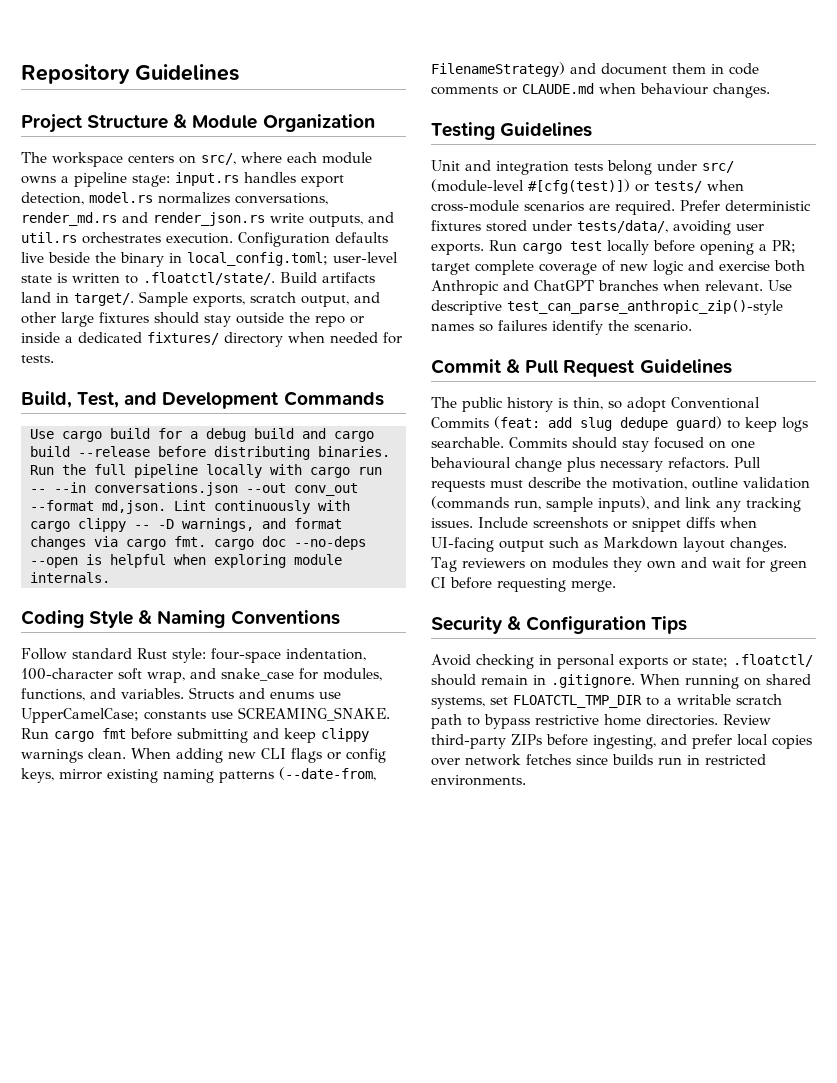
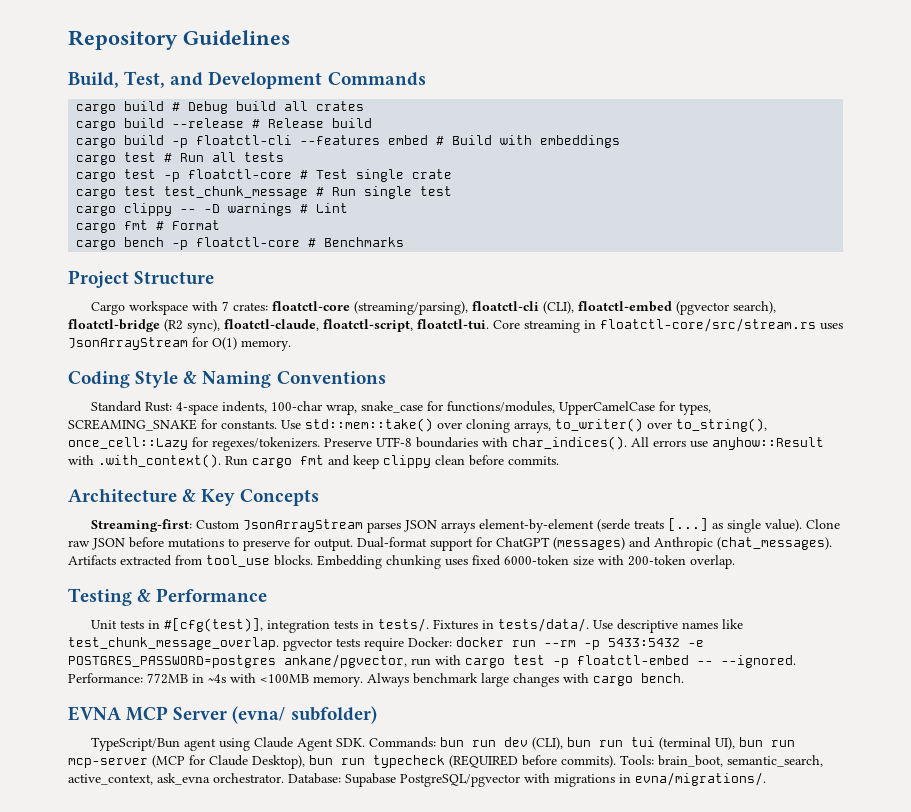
[21,114,375,133] [21,152,372,167] [21,172,344,187] [21,192,328,205] [21,212,394,227] [21,232,388,247] [21,252,398,267] [21,272,375,285] [21,291,380,307] [21,312,364,327] [21,332,402,347] [21,355,54,363] // Project Structure & Module Organization // The workspace centers on src/, where each module owns a pipeline stage: input.rs handles export detection, model.rs normalizes conversations, render_md.rs and render_json.rs write outputs, and util.rs orchestrates execution. Configuration defaults live beside the binary in local_config.toml; user-level state is written to .floatctl/state/. Build artifacts land in target/. Sample exports, scratch output, and other large fixtures should stay outside the repo or inside a dedicated fixtures/ directory when needed for tests. -> (290, 37) none
[30,428,374,442] [30,446,390,460] [30,464,382,478] [30,482,358,496] [30,500,350,514] [30,518,342,532] [30,536,366,550] [30,554,342,568] [30,572,110,583] Use cargo build for a debug build and cargo build --release before distributing binaries. Run the full pipeline locally with cargo run -- --in conversations.json --out conv_out --format md,json. Lint continuously with cargo clippy -- -D warnings, and format changes via cargo fmt. cargo doc --no-deps --open is helpful when exploring module internals. -> [76,101,365,114] [76,118,373,131] [76,135,621,148] [76,152,285,165] [76,169,453,182] [76,186,453,199] [76,203,349,216] [76,220,221,233] [76,237,405,250] [68,270,215,288] [90,301,776,315] [68,318,843,333] [68,337,291,351] cargo build # Debug build all crates // cargo build --release # Release build // cargo build -p floatctl-cli --features embed # Build with embeddings // cargo test # Run all tests // cargo test -p floatctl-core # Test single crate // cargo test test_chunk_message # Run single test // cargo clippy -- -D warnings # Lint // cargo fmt # Format // cargo bench -p floatctl-core # Benchmarks // Project Structure // Cargo workspace with 7 crates: floatctl-core (streaming/parsing), floatctl-cli (CLI), floatctl-embed (pgvector search), floatctl-bridge (R2 sync), floatctl-claude, floatctl-script, floatctl-tui. Core streaming in floatctl-core/src/stream.rs uses JsonArrayStream for O(1) memory.
[21,648,366,663] [21,668,382,683] [21,687,341,701] [21,707,390,723] Follow standard Rust style: four-space indentation, 100-character soft wrap, and snake_case for modules, functions, and variables. Structs and enums use UpperCamelCase; constants use SCREAMING_SNAKE. -> [90,401,711,415] [68,418,767,433] [68,436,824,451] [68,454,221,468] Standard Rust: 4-space indents, 100-char wrap, snake_case for functions/modules, UpperCamelCase for types, SCREAMING_SNAKE for constants. Use std::mem::take() over cloning arrays, to_writer() over to_string(), once_cell::Lazy for regexes/tokenizers. Preserve UTF-8 boundaries with char_indices(). All errors use anyhow::Result with .with_context().
[130,728,248,743] before submitting -> (324, 460) none
[21,748,386,763] [21,767,376,783] [431,62,759,77] [431,83,770,98] warnings clean. When adding new CLI flags or config keys, mirror existing naming patterns (--date-from, FilenameStrategy) and document them in code comments or CLAUDE.md when behaviour changes. -> [435,455,559,466] [68,489,320,506] [90,518,840,533] [68,537,832,551] [68,555,735,569] clean before commits. // Architecture & Key Concepts // Streaming-first: Custom JsonArrayStream parses JSON arrays element-by-element (serde treats [...] as single value). Clone raw JSON before mutations to preserve for output. Dual-format support for ChatGPT (messages) and Anthropic (chat_messages). Artifacts extracted from tool_use blocks. Embedding chunking uses fixed 6000-token size with 200-token overlap.
[500,122,593,137] Guidelines -> [137,588,268,602] & Performance
[465,160,734,175] [431,179,744,194] [431,200,811,215] [431,220,764,235] [431,240,796,255] [431,260,805,275] [431,280,792,295] [431,300,783,315] [431,320,692,335] [431,359,732,377] [431,397,760,412] [431,416,808,432] [431,437,755,452] [430,457,761,472] [431,477,810,492] [431,496,801,512] [431,517,757,532] [431,537,787,552] [431,557,807,572] [431,577,616,592] [431,616,688,634] [431,654,813,669] [431,674,811,689] [431,694,782,709] [431,714,771,729] [431,734,812,749] [431,754,766,766] [431,775,526,786] and integration tests belong under src/ (module-level #[cfg(test)]) or tests/ when cross-module scenarios are required. Prefer deterministic fixtures stored under tests/data/, avoiding user exports. Run cargo test locally before opening a PR; target complete coverage of new logic and exercise both Anthropic and ChatGPT branches when relevant. Use descriptive test_can_parse_anthropic_zip()-style names so failures identify the scenario. // Commit & Pull Request Guidelines // The public history is thin, so adopt Conventional Commits (feat: add slug dedupe guard) to keep logs searchable. Commits should stay focused on one behavioural change plus necessary refactors. Pull requests must describe the motivation, outline validation (commands run, sample inputs), and link any tracking issues. Include screenshots or snippet diffs when UI-facing output such as Markdown layout changes. Tag reviewers on modules they own and wait for green CI before requesting merge. // Security & Configuration Tips // Avoid checking in personal exports or state; .floatctl/ should remain in .gitignore. When running on shared systems, set FLOATCTL_TMP_DIR to a writable scratch path to bypass restrictive home directories. Review third-party ZIPs before ingesting, and prefer local copies over network fetches since builds run in restricted environments. -> [119,618,743,633] [68,637,704,651] [68,654,796,668] [68,673,684,687] [68,706,377,724] [90,737,795,751] [68,755,823,769] [68,772,766,787] tests in #[cfg(test)], integration tests in tests/. Fixtures in tests/data/. Use descriptive names like test_chunk_message_overlap. pgvector tests require Docker: docker run --rm -p 5433:5432 -e POSTGRES_PASSWORD=postgres ankane/pgvector, run with cargo test -p floatctl-embed -- --ignored. Performance: 772MB in ~4s with <100MB memory. Always benchmark large changes with cargo bench. // EVNA MCP Server (evna/ subfolder) // TypeScript/Bun agent using Claude Agent SDK. Commands: bun run dev (CLI), bun run tui (terminal UI), bun run mcp-server (MCP for Claude Desktop), bun run typecheck (REQUIRED before commits). Tools: brain_boot, semantic_search, active_context, ask_evna orchestrator. Database: Supabase PostgreSQL/pgvector with migrations in evna/migrations/.

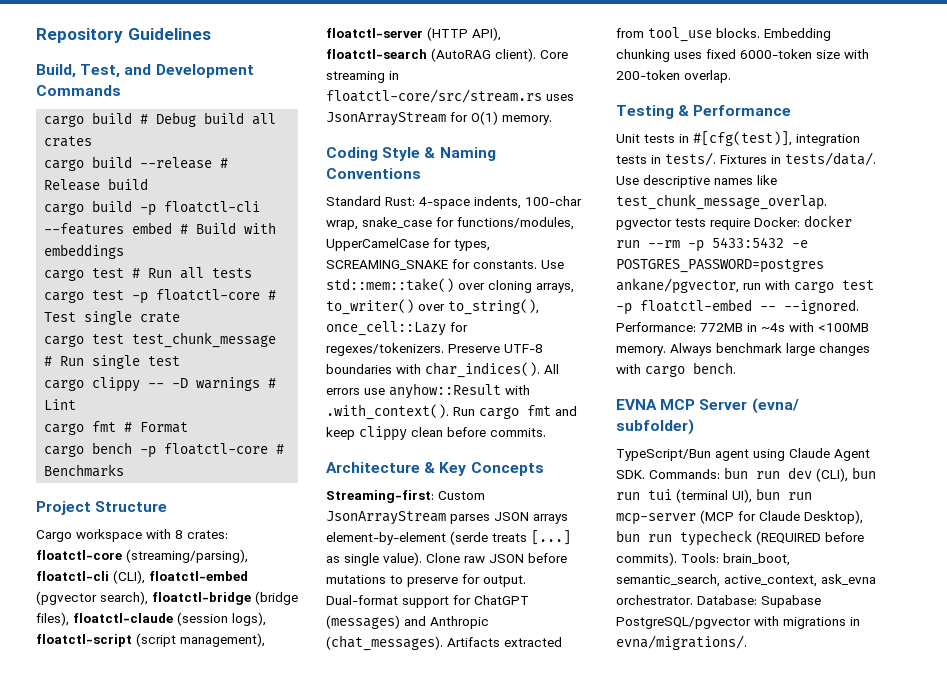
[221,301,229,311] 7 -> [175,530,183,539] 8
[164,319,489,333] (R2 sync), floatctl-claude, floatctl-script, floatctl-tui. -> [255,591,298,605] [36,612,266,626] [36,633,265,647] [326,27,501,41] [326,48,536,62] (bridge files), floatctl-claude (session logs), floatctl-script (script management), floatctl-server (HTTP API), floatctl-search (AutoRAG client).

